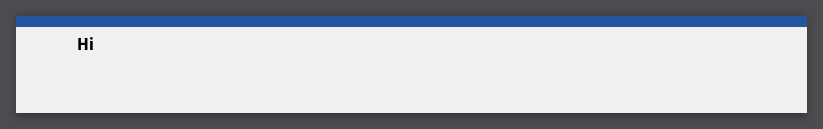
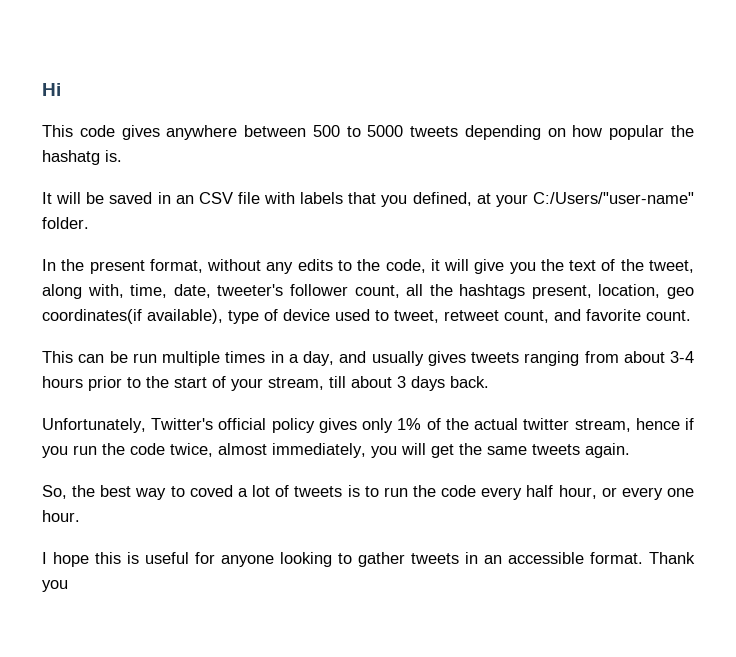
(94, 43) none -> [42,125,694,140] [42,150,122,165] [42,192,694,207] [42,217,89,229] [42,259,695,274] [42,284,694,299] [42,309,691,324] [42,351,694,366] [42,376,489,391] [42,418,695,433] [42,443,630,458] [42,485,694,500] [42,510,80,522] [42,552,695,567] [42,580,68,592] // This code gives anywhere between 500 to 5000 tweets depending on how popular the hashatg is. // It will be saved in an CSV file with labels that you defined, at your C:/Users/"user-name" folder. // In the present format, without any edits to the code, it will give you the text of the tweet, along with, time, date, tweeter's follower count, all the hashtags present, location, geo coordinates(if available), type of device used to tweet, retweet count, and favorite count. // This can be run multiple times in a day, and usually gives tweets ranging from about 3-4 hours prior to the start of your stream, till about 3 days back. // Unfortunately, Twitter's official policy gives only 1% of the actual twitter stream, hence if you run the code twice, almost immediately, you will get the same tweets again. // So, the best way to coved a lot of tweets is to run the code every half hour, or every one hour. // I hope this is useful for anyone looking to gather tweets in an accessible format. Thank you

